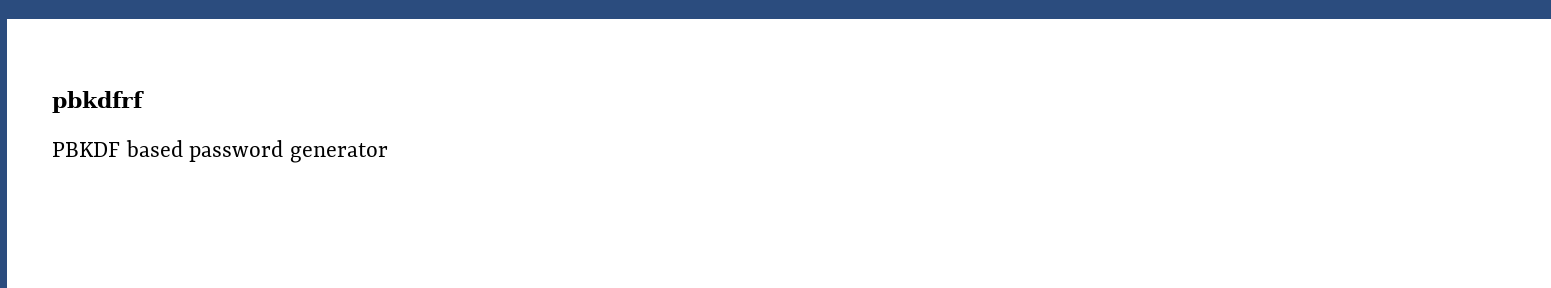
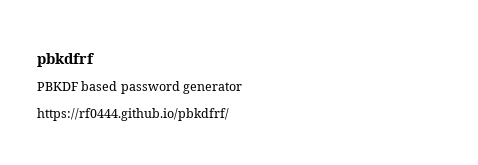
(388, 153) none -> [37,108,229,121] // https://rf0444.github.io/pbkdfrf/

